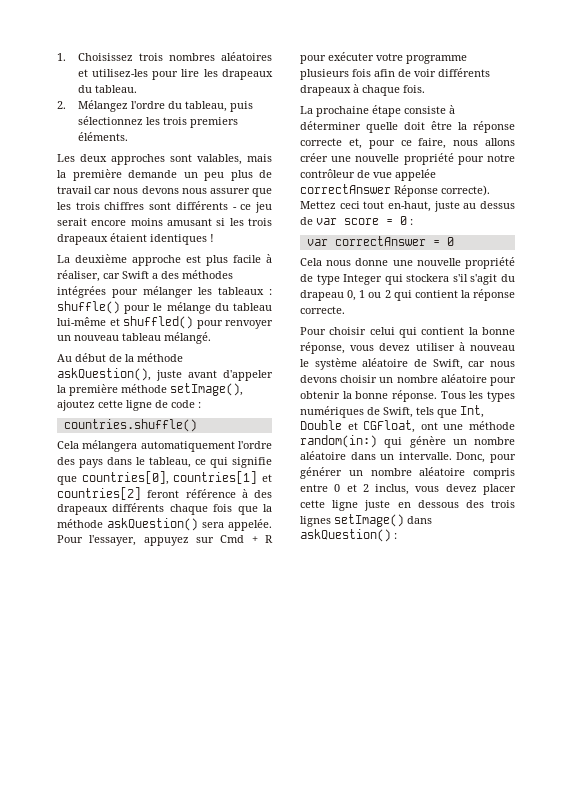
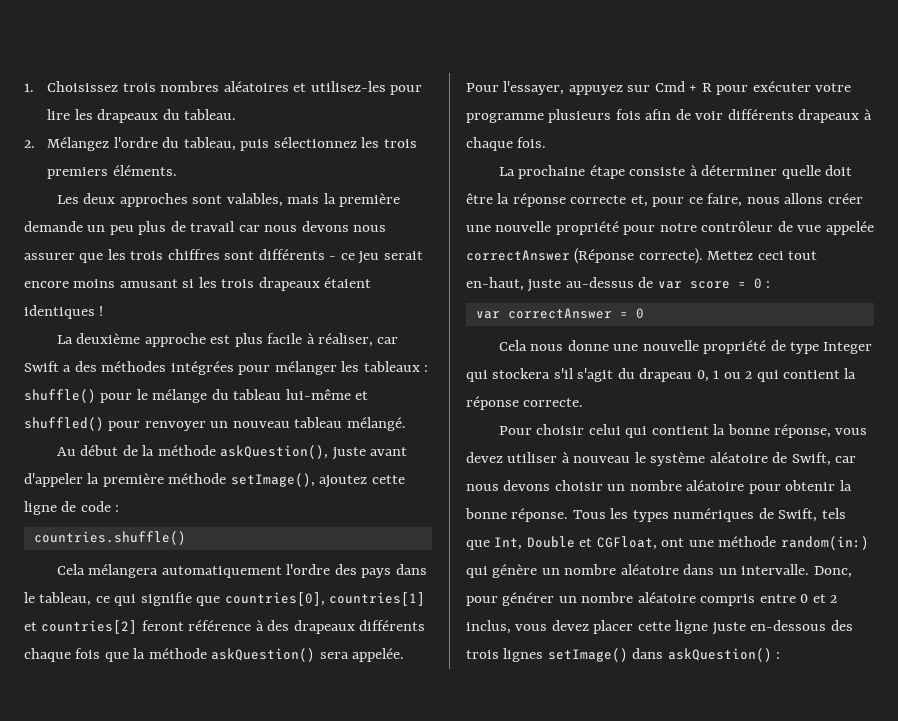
[394,185,438,197] Réponse -> [574,248,635,264] (Réponse
[463,201,515,209] au dessus -> [565,277,634,288] au-dessus
[397,500,459,508] en dessous -> [750,620,827,631] en-dessous

